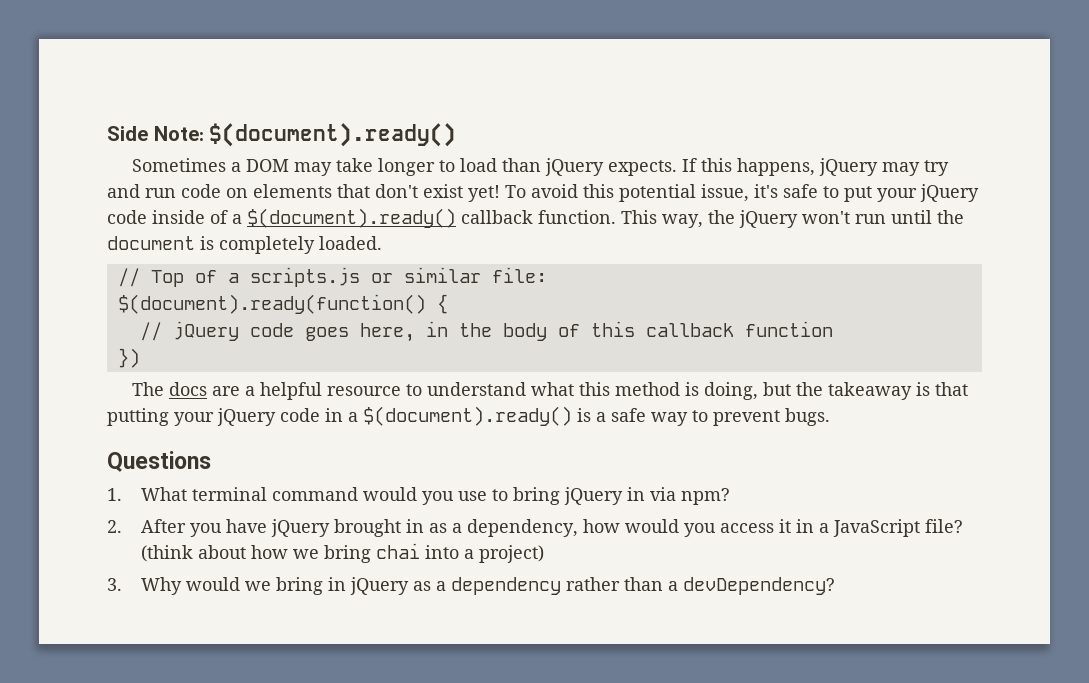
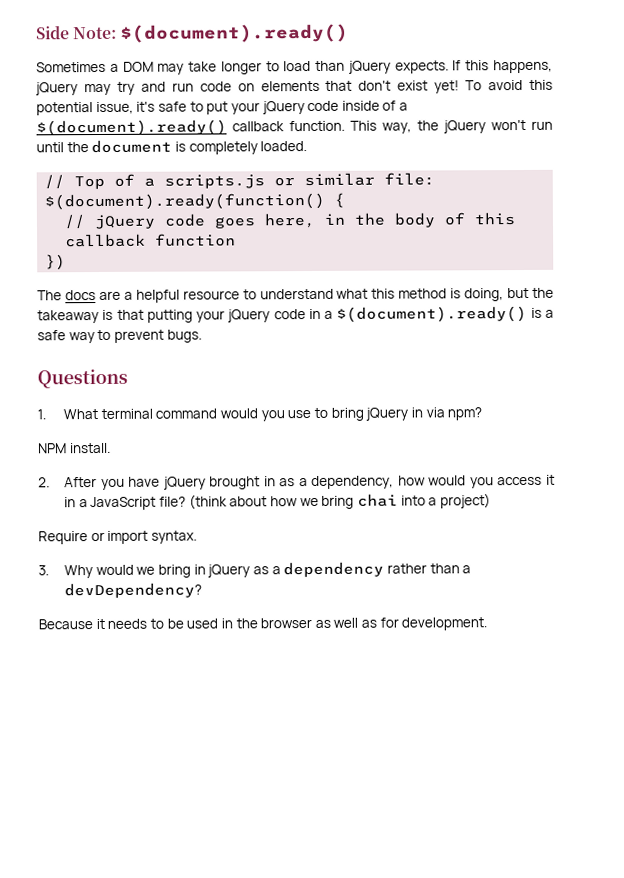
(731, 496) none -> [38,442,111,454] // NPM install.
(545, 554) none -> [38,530,197,545] // Require or import syntax.
(836, 586) none -> [38,617,488,631] // Because it needs to be used in the browser as well as for development.

